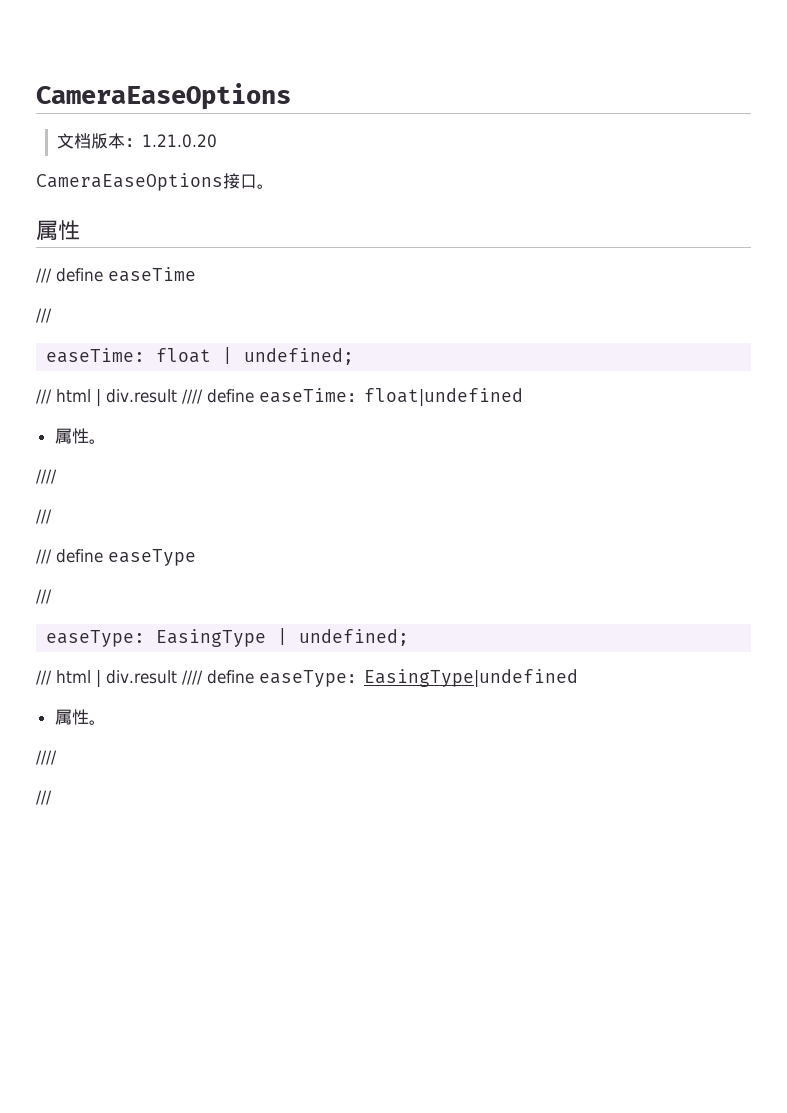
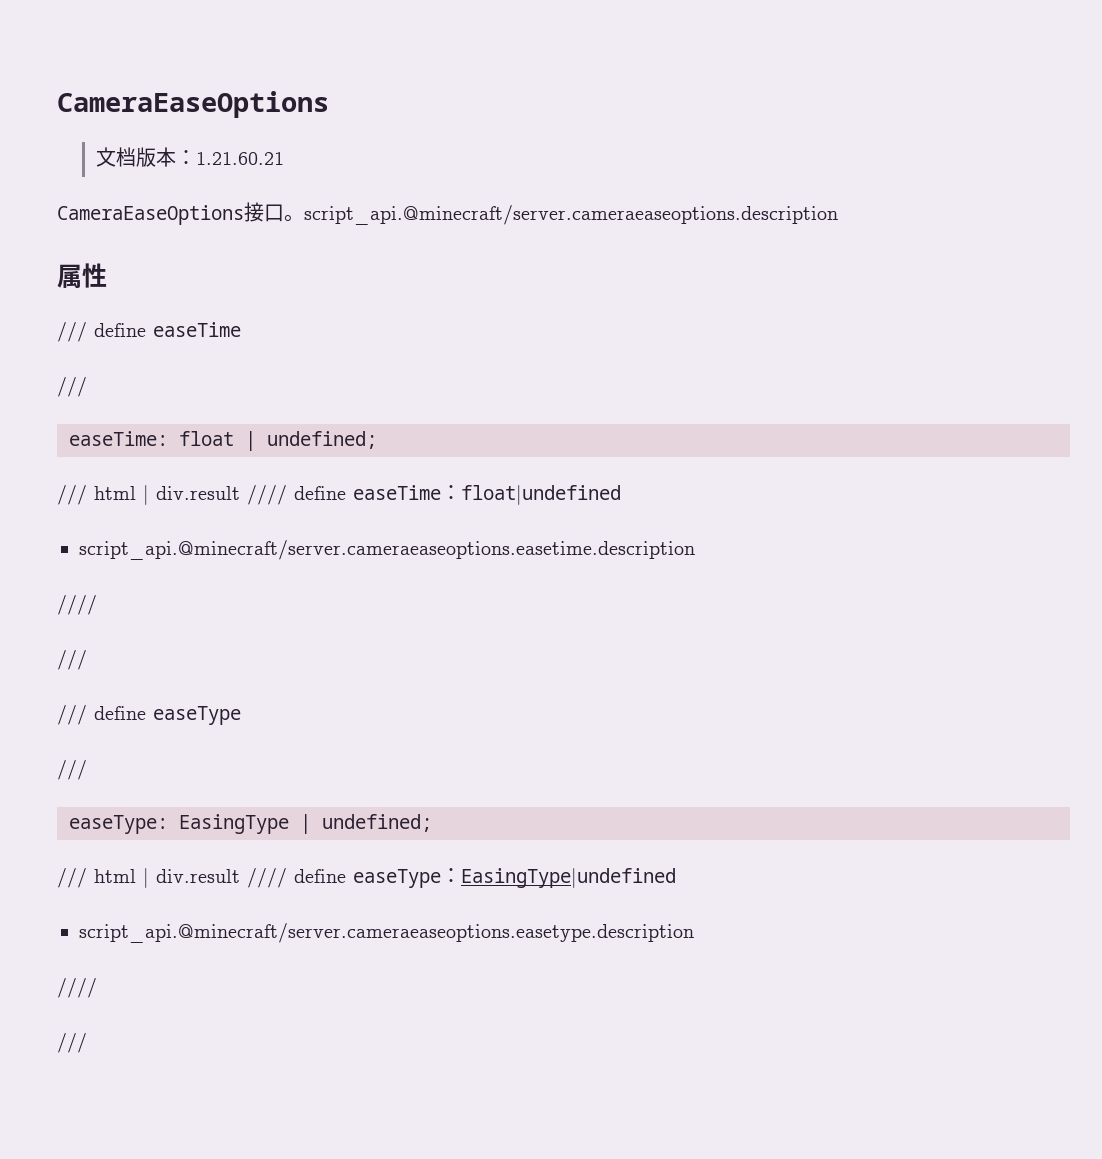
[142,134,218,148] 1.21.0.20 -> [195,152,284,165] 1.21.60.21
(274, 186) none -> [304,205,838,225] script_api.@minecraft/server.cameraeaseoptions.description
[54,428,106,444] 属性。 -> [79,540,695,560] script_api.@minecraft/server.cameraeaseoptions.easetime.description
[54,709,106,725] 属性。 -> [79,923,694,943] script_api.@minecraft/server.cameraeaseoptions.easetype.description

